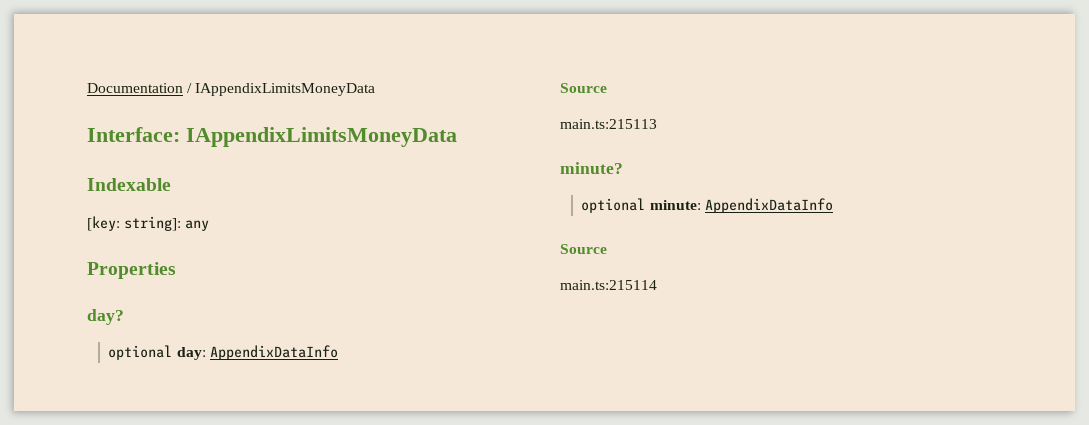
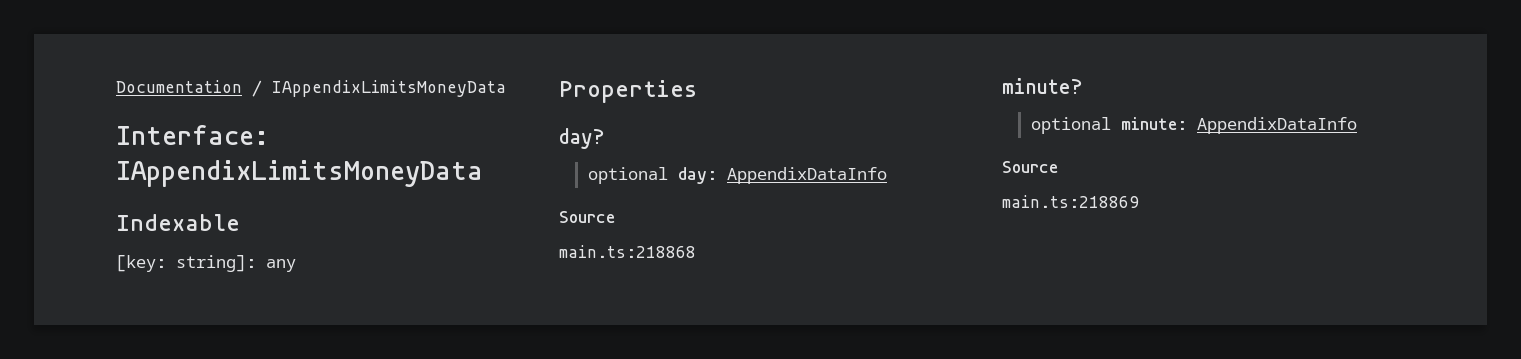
[560,119,657,129] main.ts:215113 -> [559,245,696,258] main.ts:218868
[560,280,657,290] main.ts:215114 -> [1002,195,1139,208] main.ts:218869

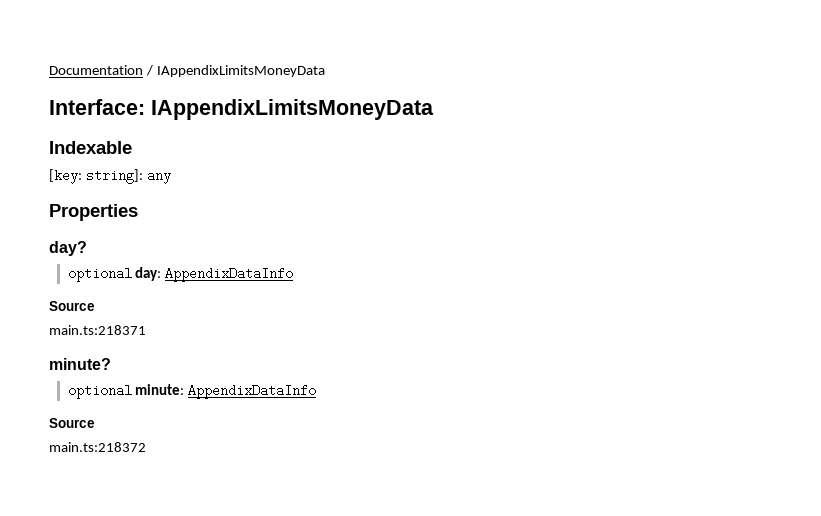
[559,245,696,258] main.ts:218868 -> [49,325,146,335] main.ts:218371
[1002,195,1139,208] main.ts:218869 -> [49,442,146,452] main.ts:218372

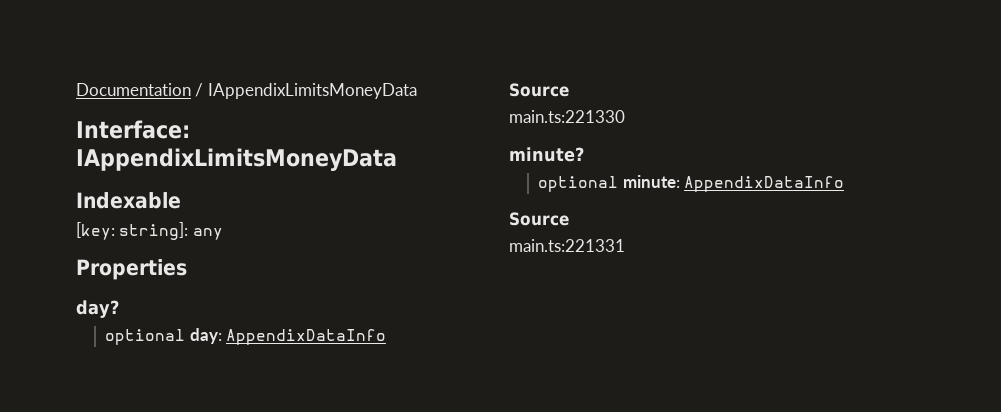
[49,325,146,335] main.ts:218371 -> [509,110,625,123] main.ts:221330
[49,442,146,452] main.ts:218372 -> [509,239,625,252] main.ts:221331

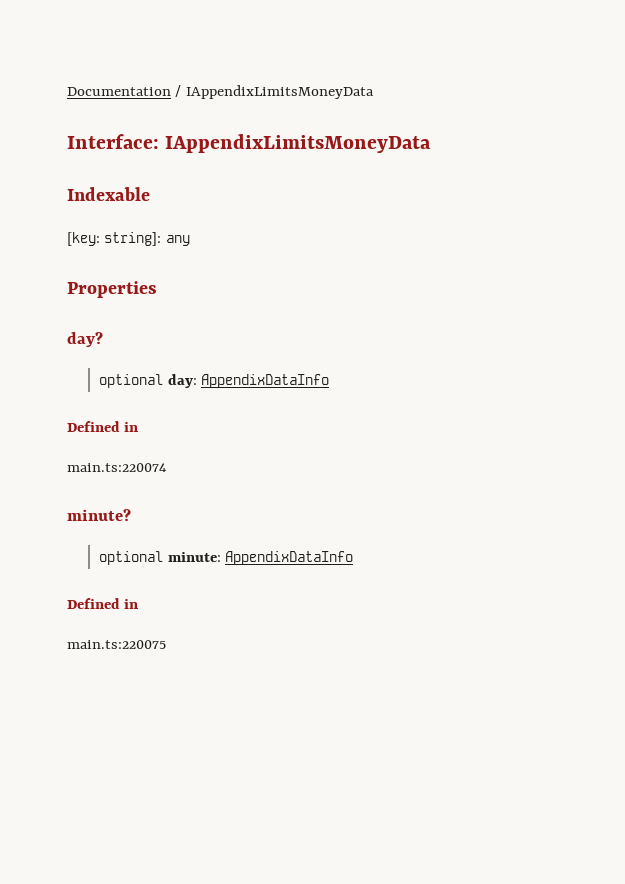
[509,83,569,97] [509,110,625,123] Source // main.ts:221330 -> [67,421,139,432] [67,463,167,472] Defined in // main.ts:220074
[509,212,569,226] [509,239,625,252] Source // main.ts:221331 -> [67,598,139,609] [67,640,166,649] Defined in // main.ts:220075

